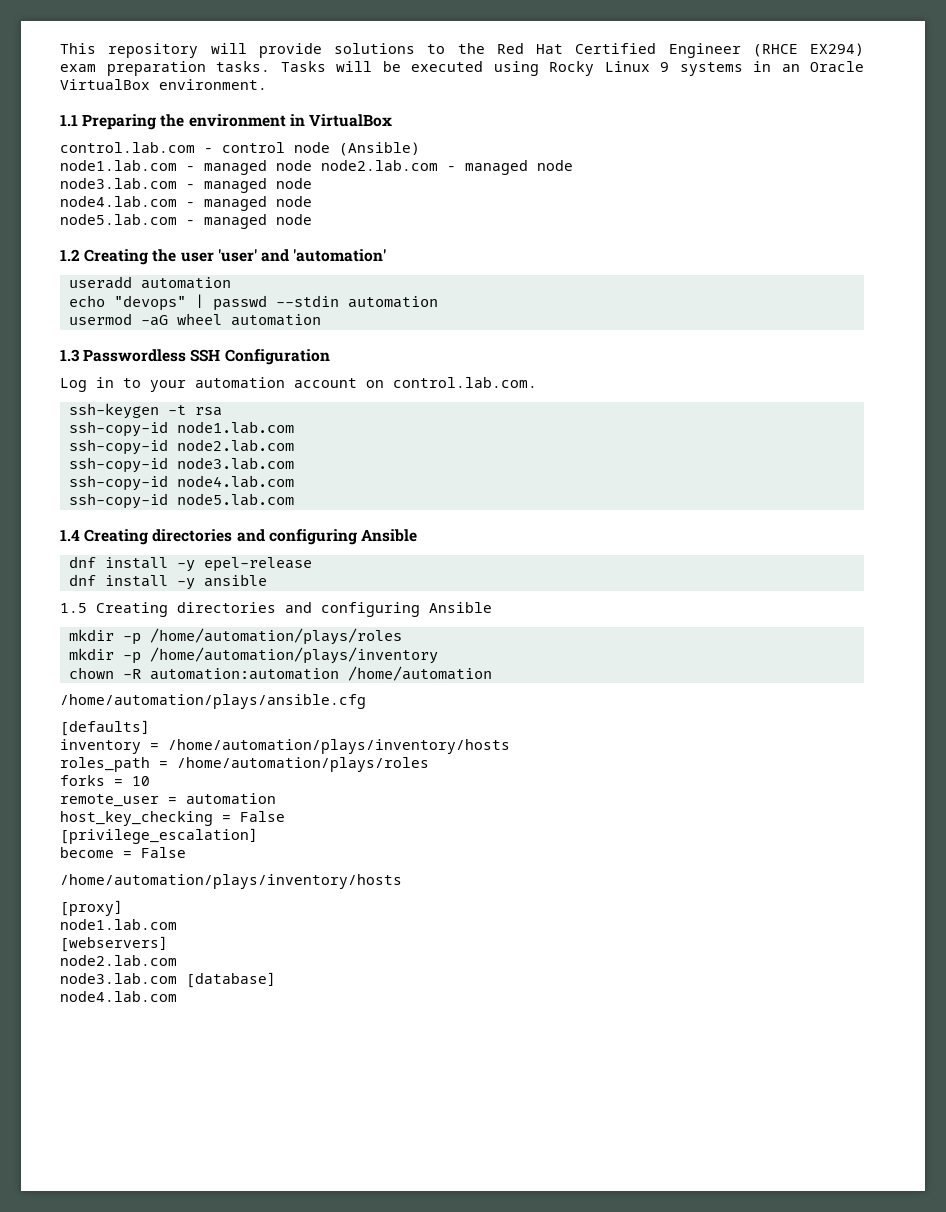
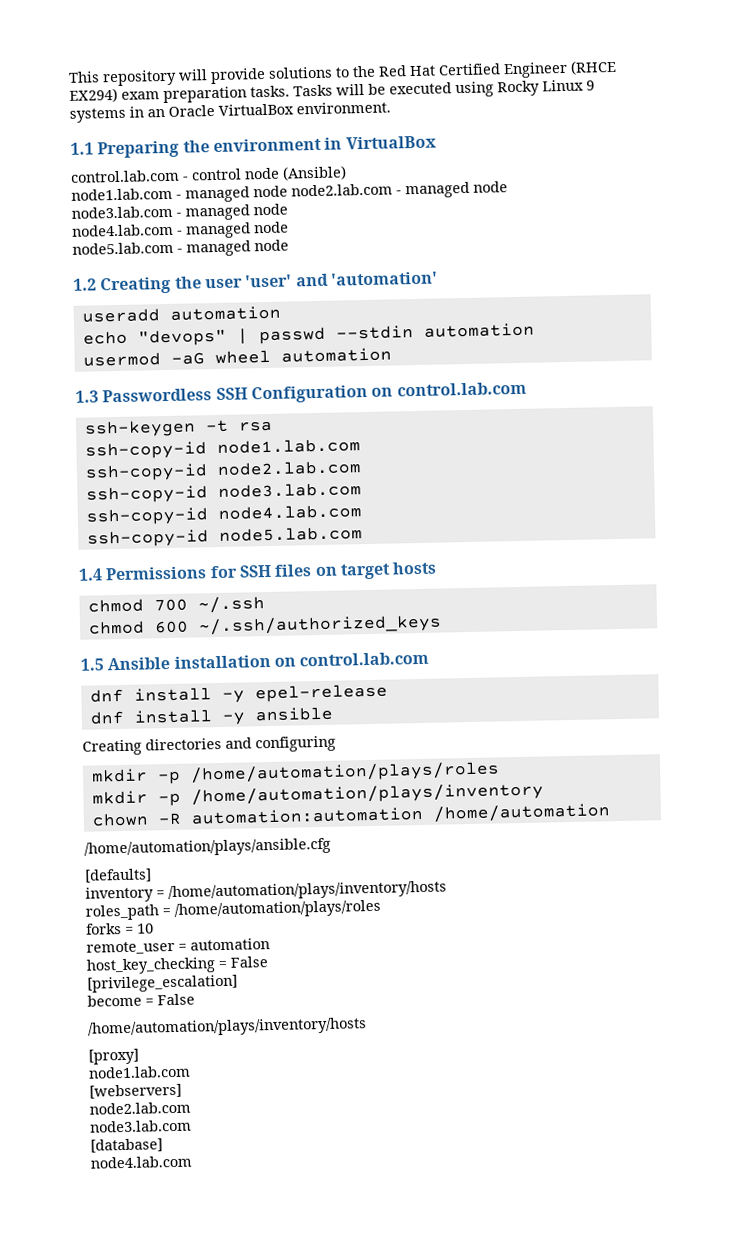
[60,377,537,392] // Log in to your automation account on control.lab.com. -> [371,381,527,397] on control.lab.com
[84,529,417,545] Creating directories and configuring Ansible -> [105,561,438,581] [87,596,265,614] [87,614,442,636] [80,651,430,671] Permissions for SSH files on target hosts // chmod 700 ~/.ssh // chmod 600 ~/.ssh/authorized_keys // 1.5 Ansible installation on control.lab.com
[60,602,492,617] 1.5 Creating directories and configuring Ansible -> [82,735,336,756] Creating directories and configuring
(177, 978) none -> (192, 1126) //

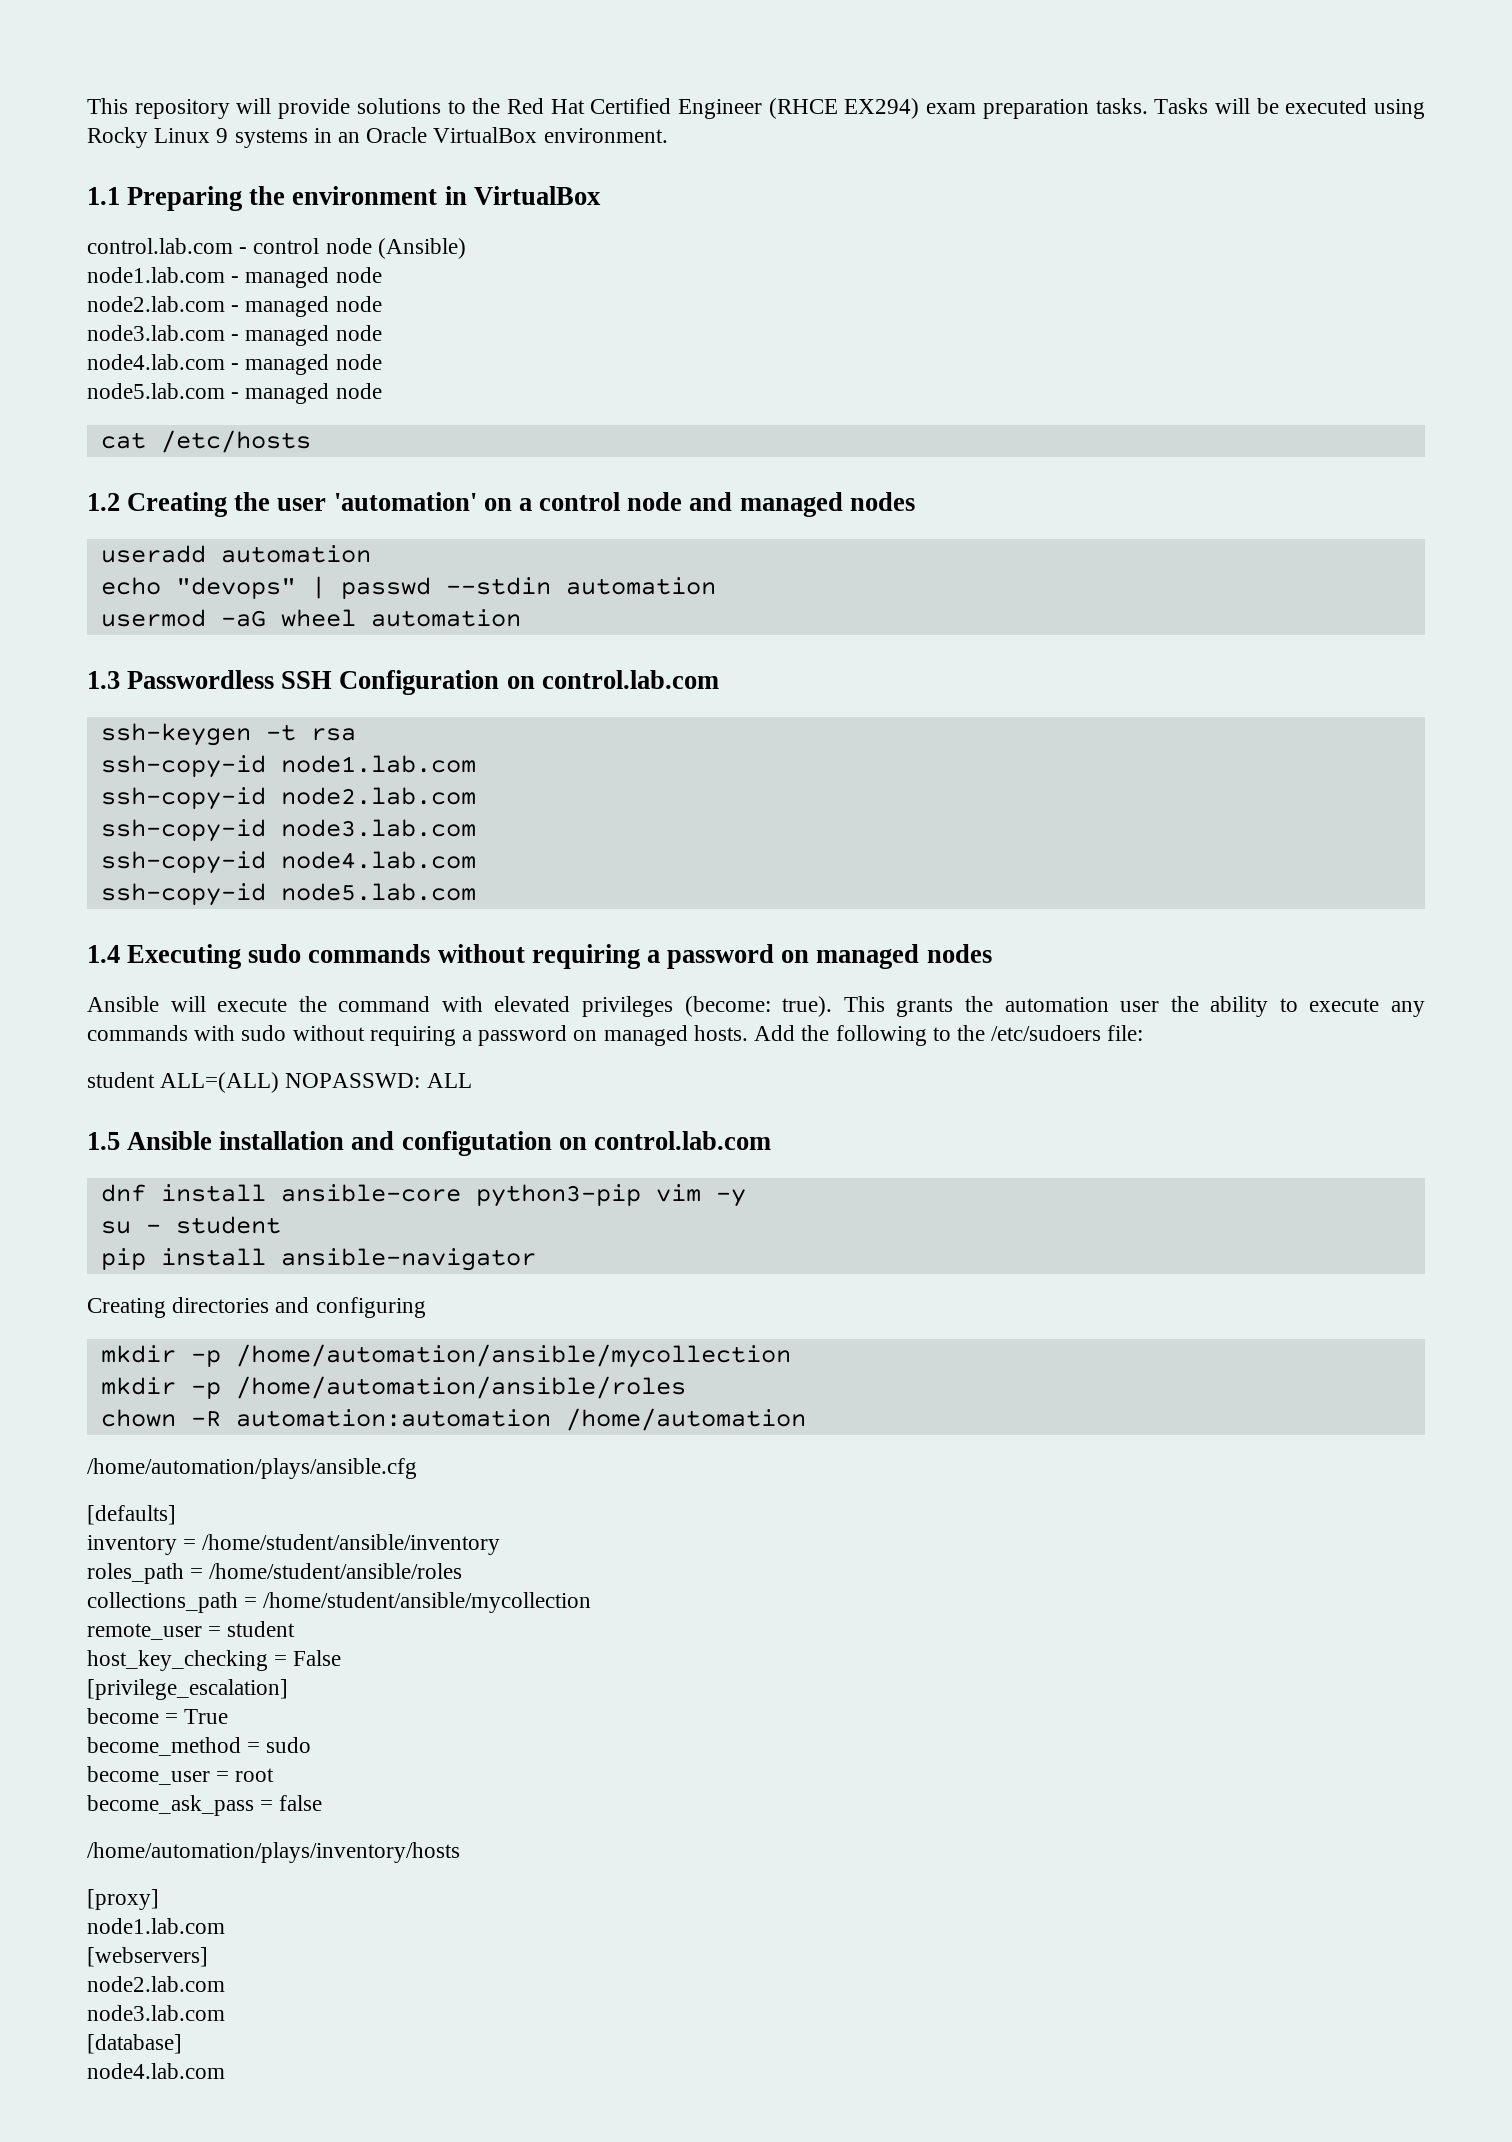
(288, 191) none -> (382, 275) //
(289, 245) none -> [100,430,311,453] // cat /etc/hosts
[245,271,438,288] 'user' and 'automation' -> [333,492,915,517] 'automation' on a control node and managed nodes
[105,561,438,581] [87,596,265,614] [87,614,442,636] Permissions for SSH files on target hosts // chmod 700 ~/.ssh // chmod 600 ~/.ssh/authorized_keys -> [127,944,992,969] [87,996,1425,1017] [87,1025,1144,1046] [87,1072,472,1093] Executing sudo commands without requiring a password on managed nodes // Ansible will execute the command with elevated privileges (become: true). This grants the automation user the ability to execute any commands with sudo without requiring a password on managed hosts. Add the following to the /etc/sudoers file: // student ALL=(ALL) NOPASSWD: ALL
(271, 661) none -> [351,1131,552,1156] and configutation
[221,683,388,703] [89,706,333,725] -y epel-release // dnf install -y ansible -> [280,1184,746,1207] [100,1216,281,1234] [100,1248,536,1271] ansible-core python3-pip vim -y // su - student // pip install ansible-navigator
[189,761,500,784] [91,782,544,807] /home/automation/plays/roles // mkdir -p /home/automation/plays/inventory -> [235,1344,791,1368] [100,1376,686,1399] /home/automation/ansible/mycollection // mkdir -p /home/automation/ansible/roles
[168,880,447,902] /home/automation/plays/inventory/hosts -> [202,1534,501,1555] /home/student/ansible/inventory
[174,899,381,919] [86,923,154,935] /home/automation/plays/roles // forks = 10 -> [209,1563,463,1579] [87,1592,592,1613] /home/student/ansible/roles // collections_path = /home/student/ansible/mycollection
[190,938,270,951] automation -> [227,1621,296,1637] student
[157,993,195,1006] False -> [184,1709,229,1724] [87,1737,312,1756] [87,1766,275,1785] [87,1795,323,1816] True // become_method = sudo // become_user = root // become_ask_pass = false

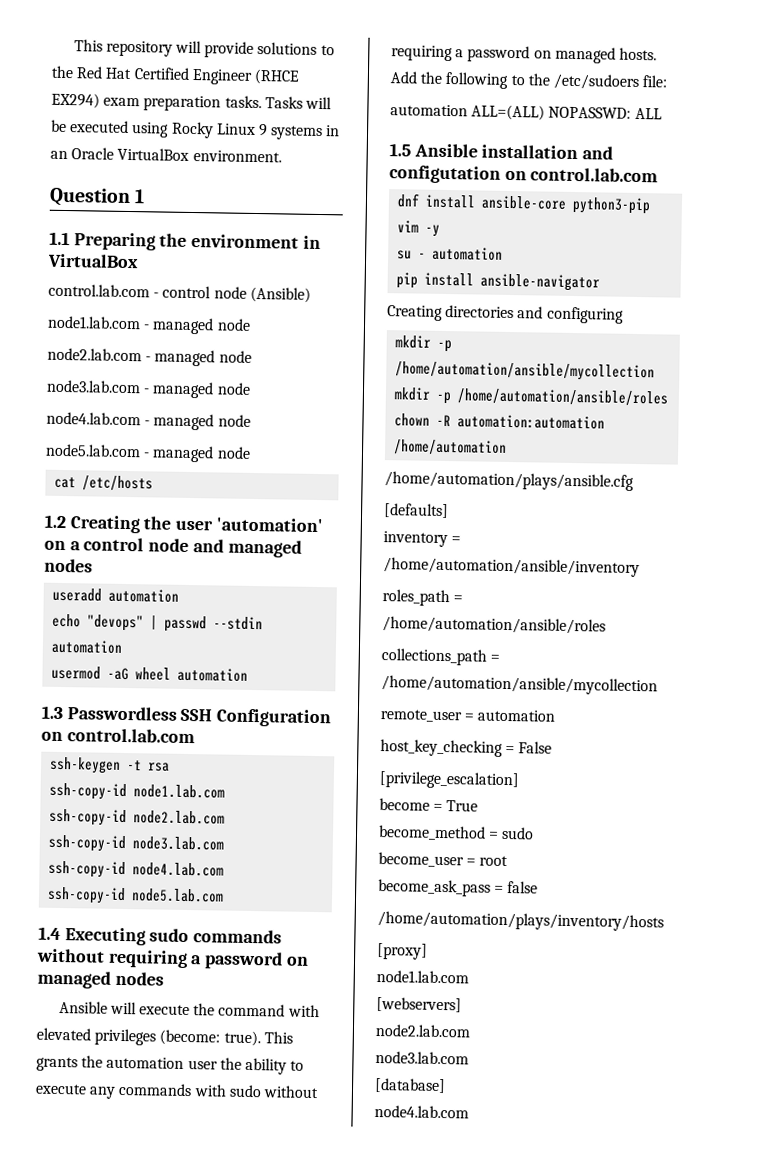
(668, 135) none -> [49,187,146,208] // Question 1
[87,1072,155,1088] student -> [390,104,468,117] automation
[175,1216,281,1234] student -> [432,246,504,261] automation
[202,1534,501,1555] /home/student/ansible/inventory -> [383,557,640,578] /home/automation/ansible/inventory
[209,1563,463,1579] /home/student/ansible/roles -> [382,616,606,635] /home/automation/ansible/roles
[263,1592,592,1613] /home/student/ansible/mycollection -> [381,675,658,696] /home/automation/ansible/mycollection
[227,1621,296,1637] student -> [477,709,556,722] automation

